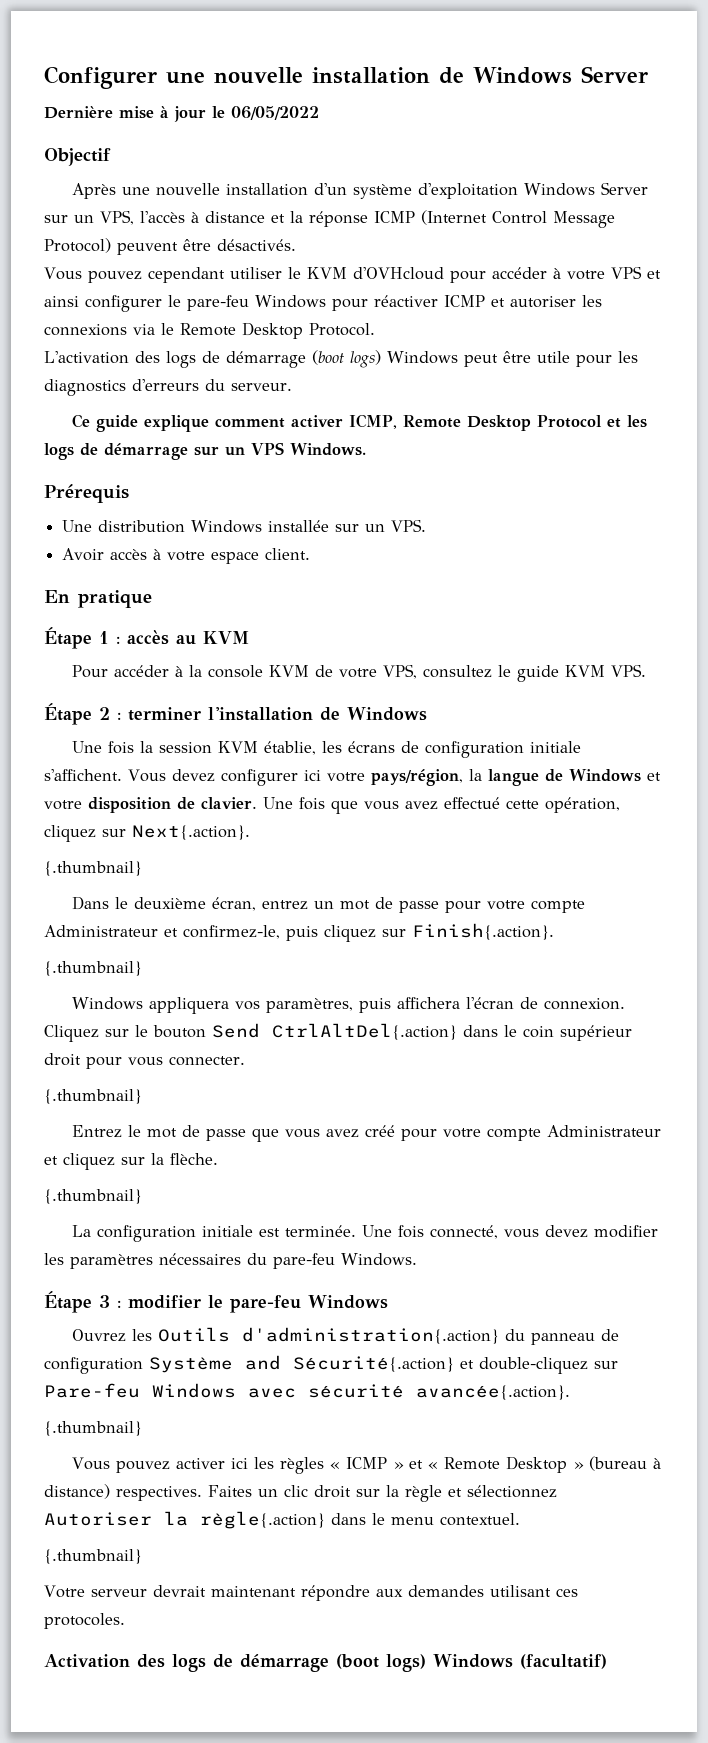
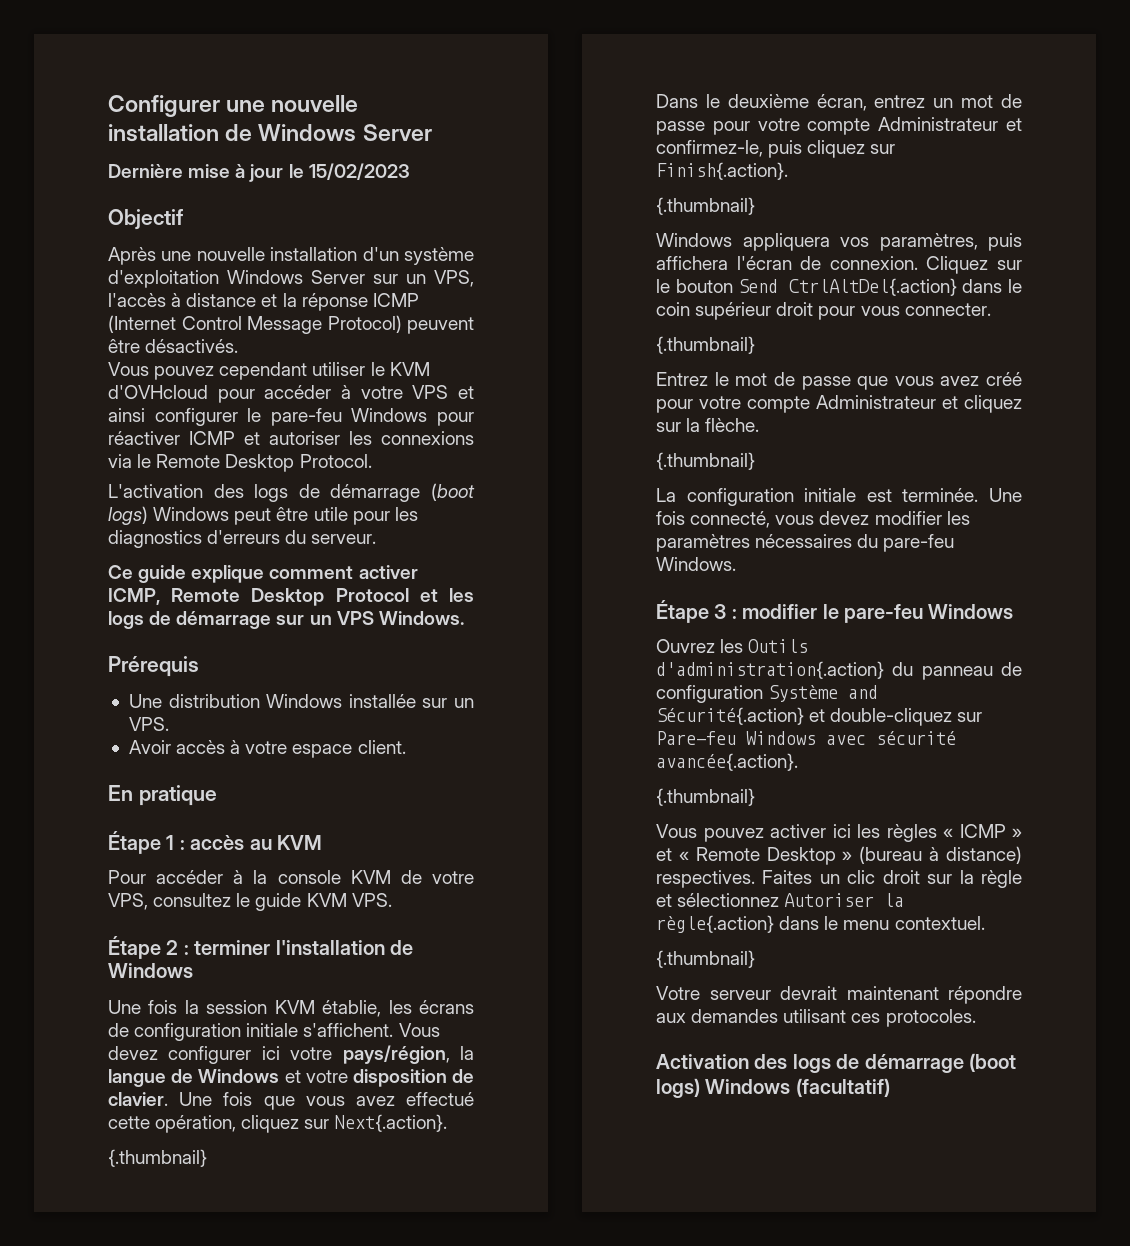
[231,106,319,120] 06/05/2022 -> [308,163,410,180] 15/02/2023

